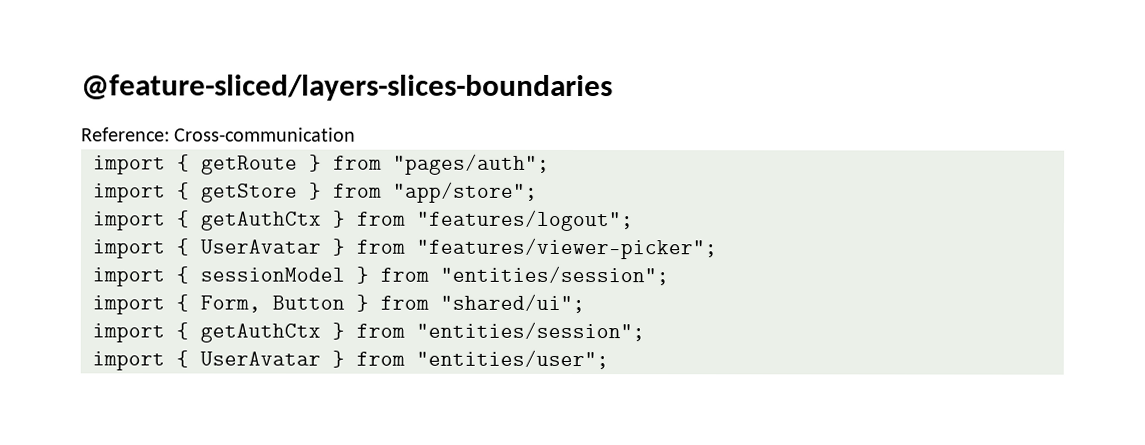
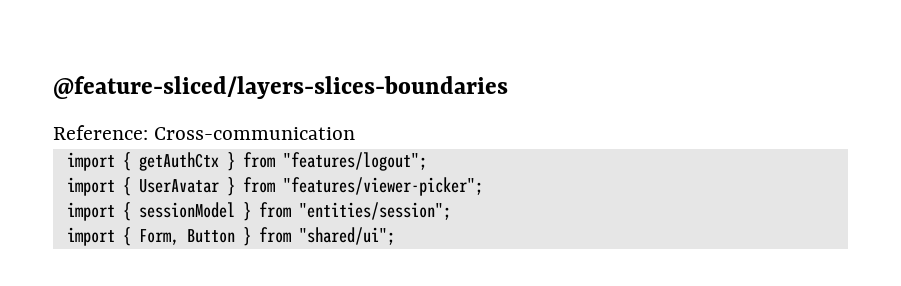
[93,153,550,175] [93,181,538,203] // import { getRoute } from "pages/auth"; // import { getStore } from "app/store"; -> (356, 133) none
[92,321,645,343] [92,349,609,371] // import { getAuthCtx } from "entities/session"; // import { UserAvatar } from "entities/user"; -> (395, 236) none

